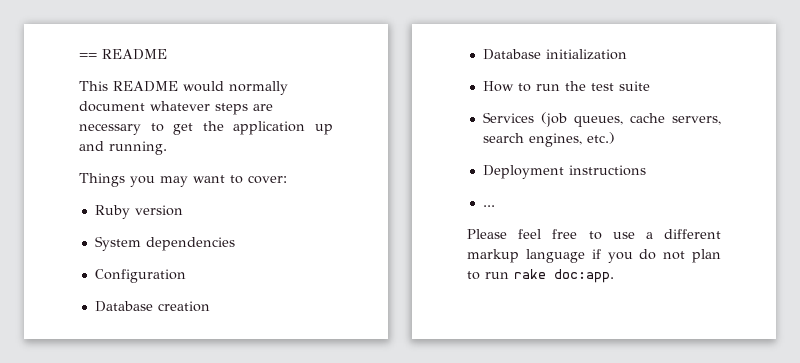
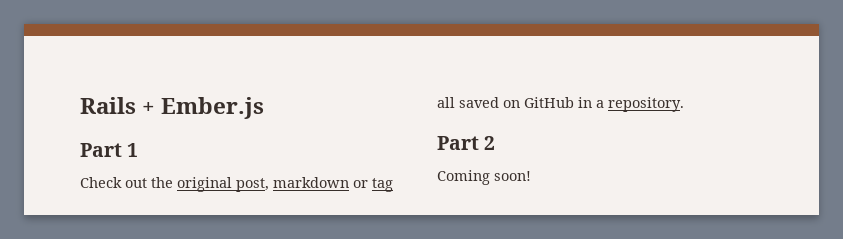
[79,49,167,60] [79,81,288,95] [79,101,273,115] [79,121,333,135] [79,141,167,155] [79,173,287,187] [94,205,183,219] [94,236,235,251] [94,269,186,283] [94,301,210,312] [482,49,627,60] [482,81,650,92] [482,112,721,127] [482,132,615,147] [482,165,646,179] [482,205,495,207] [467,229,721,240] [467,249,721,263] [467,269,614,283] == README // This README would normally document whatever steps are necessary to get the application up and running. // Things you may want to cover: // Ruby version // System dependencies // Configuration // Database creation // Database initialization // How to run the test suite // Services (job queues, cache servers, search engines, etc.) // Deployment instructions // ... // Please feel free to use a different markup language if you do not plan to run rake doc:app. -> [80,97,265,119] [80,143,139,157] [80,177,393,192] [437,97,684,112] [437,136,496,150] [437,170,531,185] Rails + Ember.js // Part 1 // Check out the original post, markdown or tag all saved on GitHub in a repository. // Part 2 // Coming soon!

